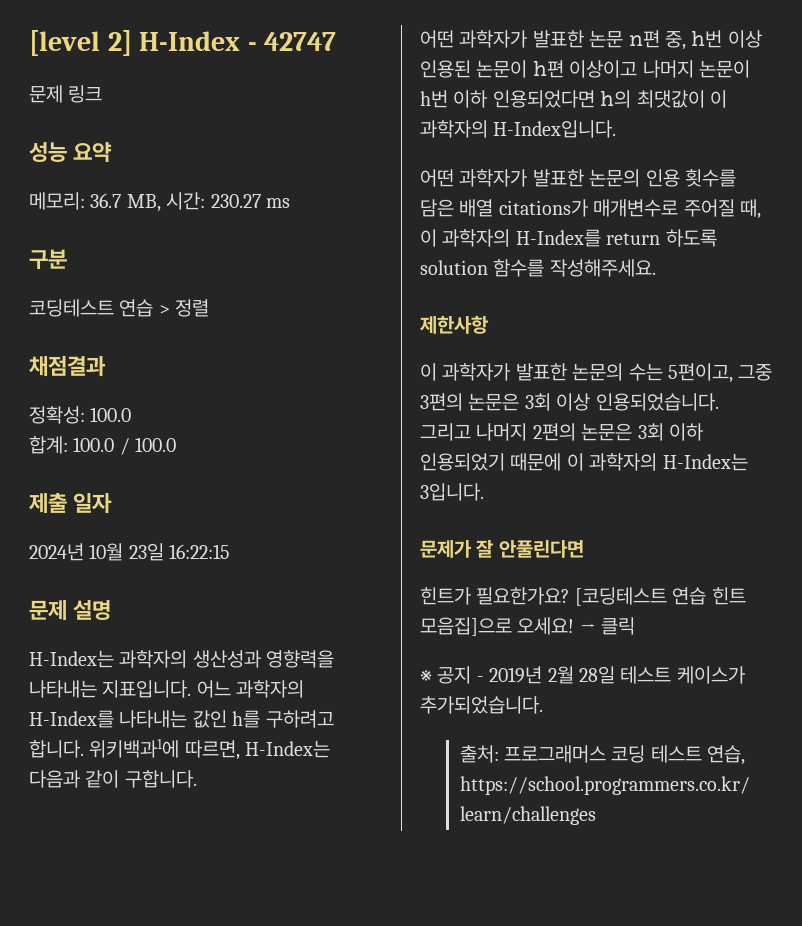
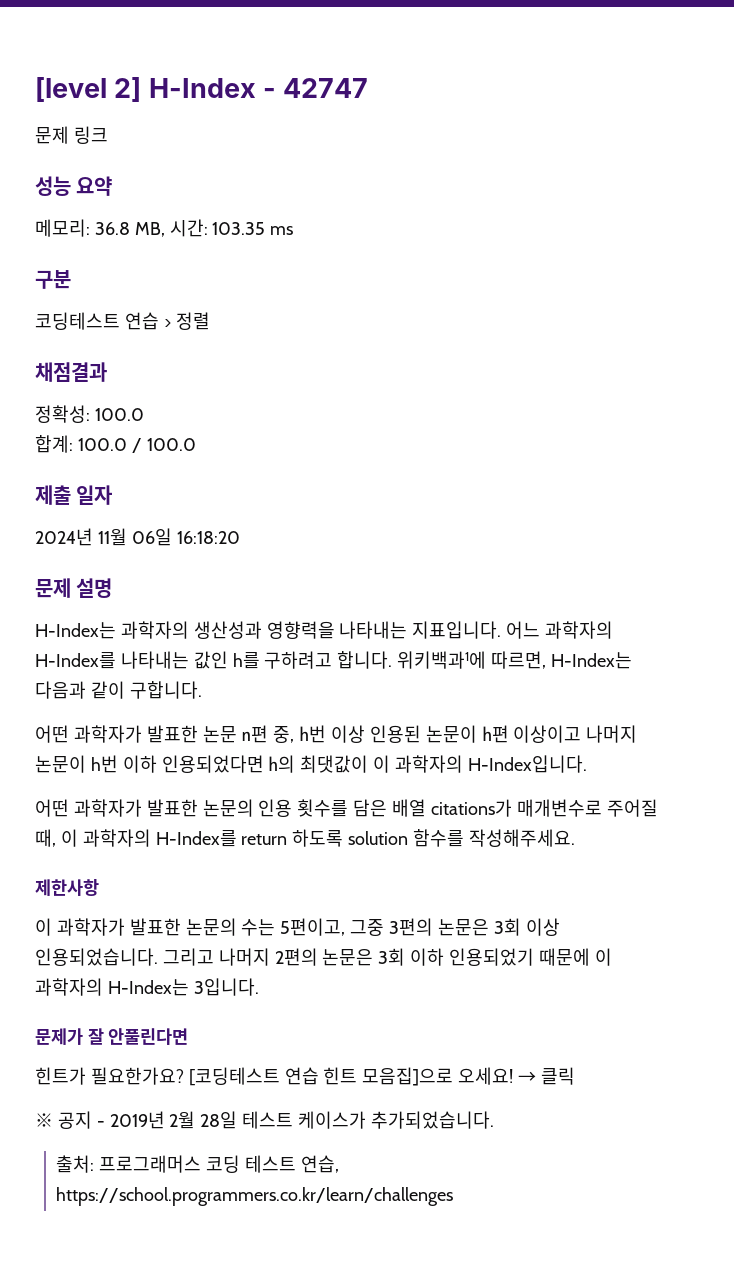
[90,193,122,208] 36.7 -> [94,222,130,235] 36.8
[210,194,261,208] 230.27 -> [212,222,266,235] 103.35
[89,543,231,561] 10월 23일 16:22:15 -> [97,528,240,546] 11월 06일 16:18:20

